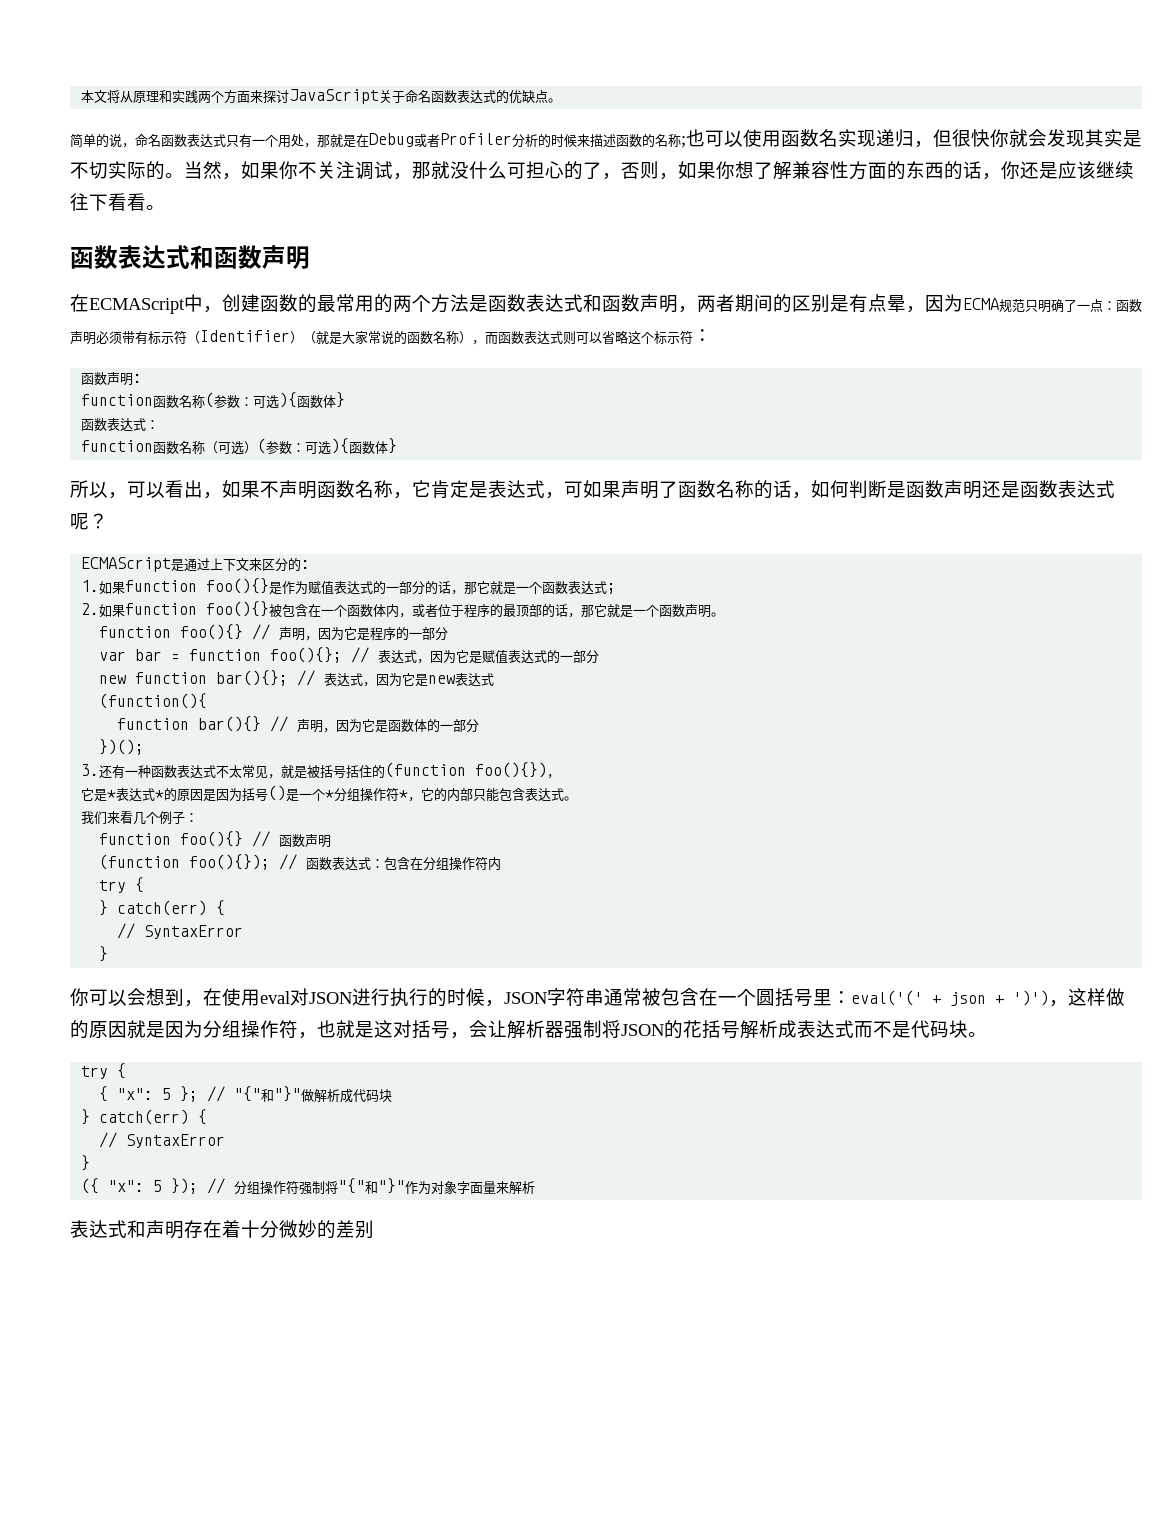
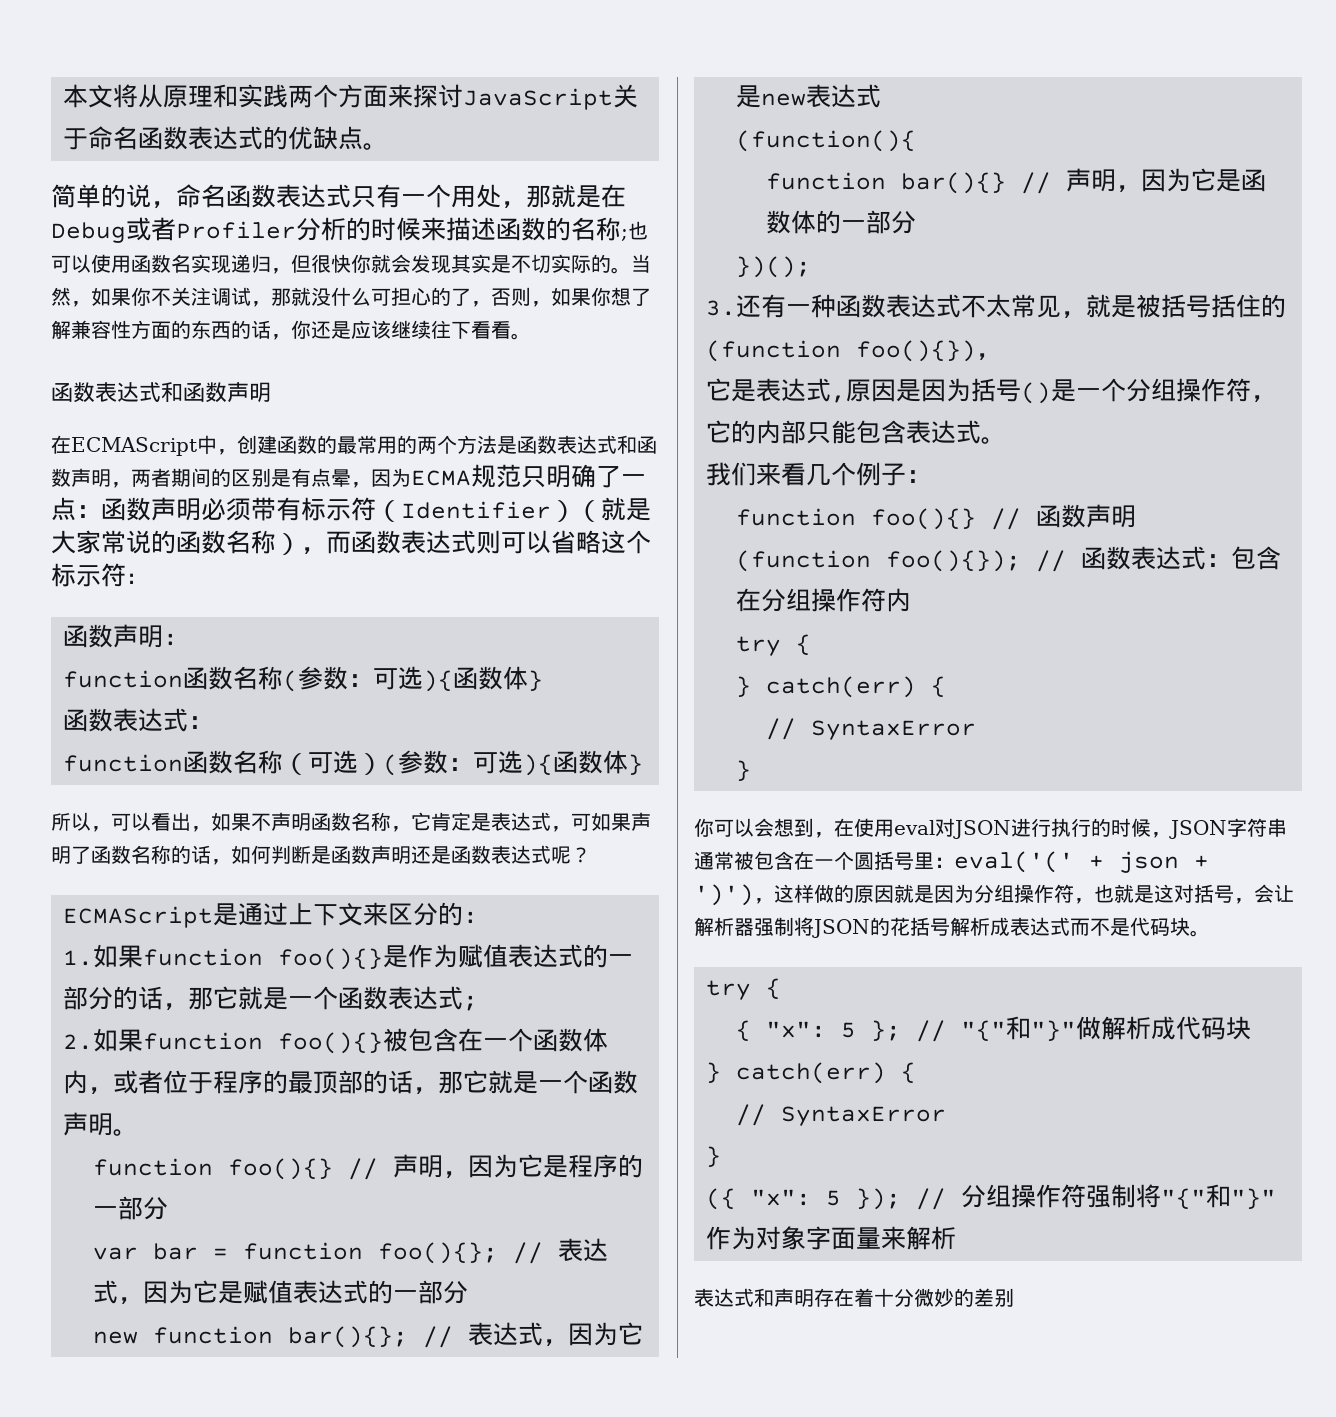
[107,787,178,802] *表达式*的 -> [756,378,846,403] 表达式,
[325,787,409,802] *分组操作符* -> [1126,378,1251,402] 分组操作符

